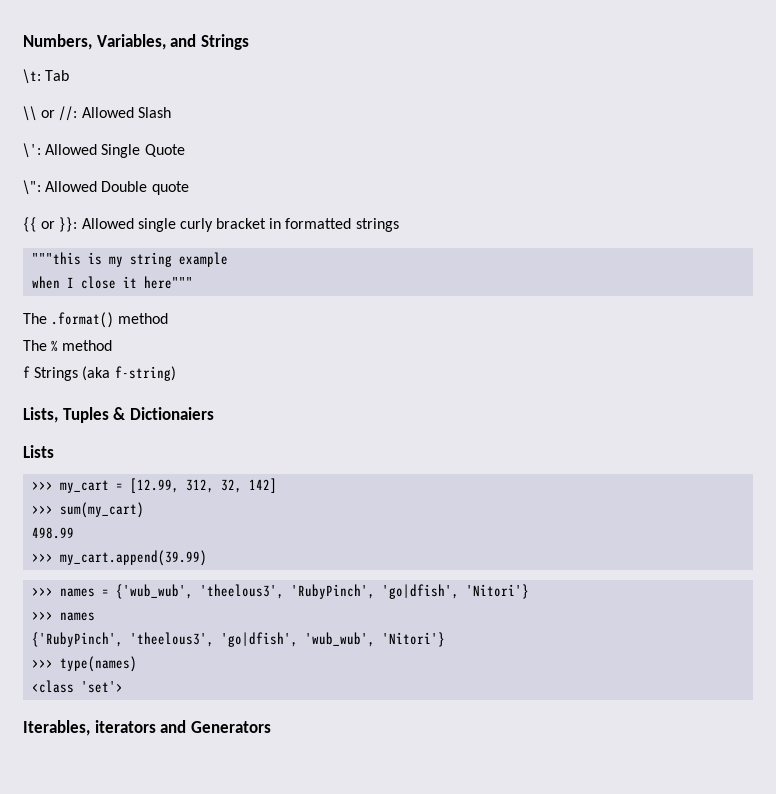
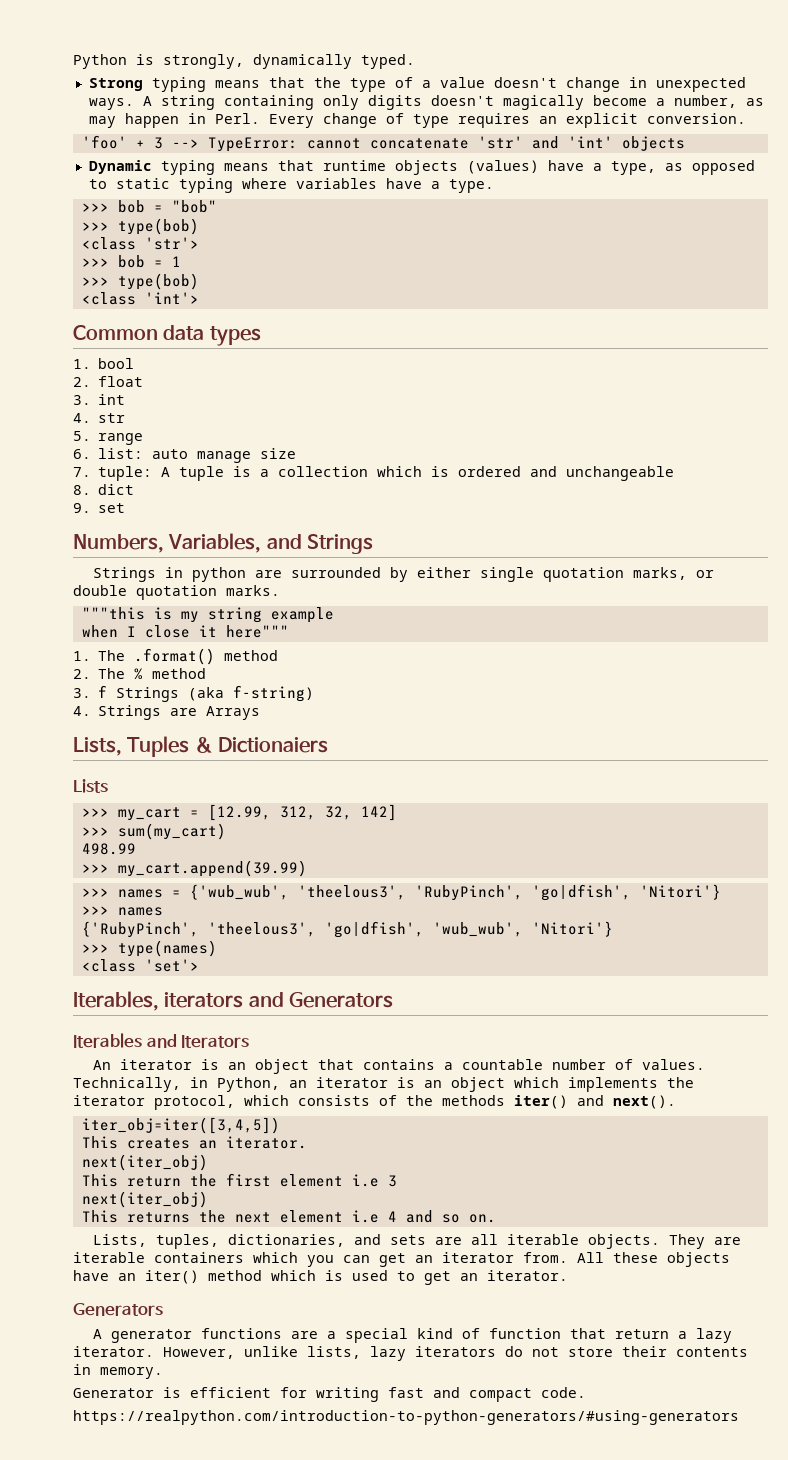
[23,34,249,50] [23,69,70,84] [23,106,171,121] [23,143,185,158] [23,180,189,195] [23,217,399,232] Numbers, Variables, and Strings // \t: Tab // \\ or //: Allowed Slash // \': Allowed Single Quote // \": Allowed Double quote // {{ or }}: Allowed single curly bracket in formatted strings -> [73,54,415,69] [88,77,746,92] [88,95,764,110] [88,113,746,128] [81,135,685,152] [88,160,755,175] [88,178,494,193] [81,200,217,213] [81,218,199,235] [81,237,199,250] [81,255,181,268] [81,273,199,290] [81,292,199,305] [73,325,261,346] [73,358,135,369] [73,376,144,387] [73,394,126,405] [73,413,126,423] [73,431,144,445] [73,448,297,463] [73,466,675,481] [73,484,135,495] [73,503,126,513] [73,533,373,554] [93,567,715,582] [73,585,280,600] Python is strongly, dynamically typed. // Strong typing means that the type of a value doesn't change in unexpected ways. A string containing only digits doesn't magically become a number, as may happen in Perl. Every change of type requires an explicit conversion. // 'foo' + 3 --> TypeError: cannot concatenate 'str' and 'int' objects // Dynamic typing means that runtime objects (values) have a type, as opposed to static typing where variables have a type. // >>> bob = "bob" // >>> type(bob) // <class 'str'> // >>> bob = 1 // >>> type(bob) // <class 'int'> // Common data types // 1. bool // 2. float // 3. int // 4. str // 5. range // 6. list: auto manage size // 7. tuple: A tuple is a collection which is ordered and unchangeable // 8. dict // 9. set // Numbers, Variables, and Strings // Strings in python are surrounded by either single quotation marks, or double quotation marks.
(194, 282) none -> [73,651,91,661] 1.
(169, 318) none -> [73,669,91,679] 2.
(113, 345) none -> [73,688,91,698] 3.
(176, 373) none -> [73,705,261,720] // 4. Strings are Arrays
(271, 727) none -> [73,1033,250,1048] [93,1059,706,1074] [73,1077,694,1092] [73,1095,676,1110] [81,1117,280,1134] [81,1136,307,1149] [81,1154,208,1171] [81,1173,397,1187] [81,1191,208,1208] [81,1210,496,1223] [93,1234,742,1249] [73,1252,730,1267] [73,1270,568,1285] [73,1303,163,1316] [93,1328,733,1343] [73,1346,748,1361] [73,1364,163,1379] [73,1387,586,1402] [73,1410,739,1425] // Iterables and Iterators // An iterator is an object that contains a countable number of values. Technically, in Python, an iterator is an object which implements the iterator protocol, which consists of the methods iter() and next(). // iter_obj=iter([3,4,5]) // This creates an iterator. // next(iter_obj) // This return the first element i.e 3 // next(iter_obj) // This returns the next element i.e 4 and so on. // Lists, tuples, dictionaries, and sets are all iterable objects. They are iterable containers which you can get an iterator from. All these objects have an iter() method which is used to get an iterator. // Generators // A generator functions are a special kind of function that return a lazy iterator. However, unlike lists, lazy iterators do not store their contents in memory. // Generator is efficient for writing fast and compact code. // https://realpython.com/introduction-to-python-generators/#using-generators

